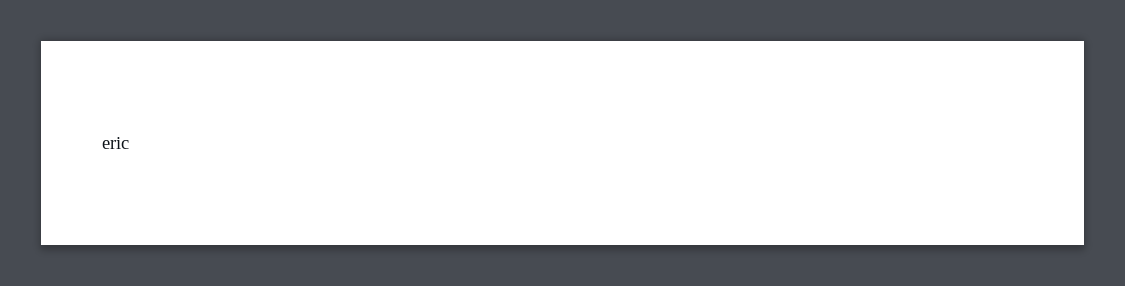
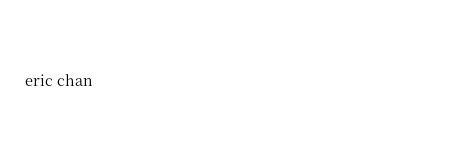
(129, 143) none -> [57,74,93,86] chan

